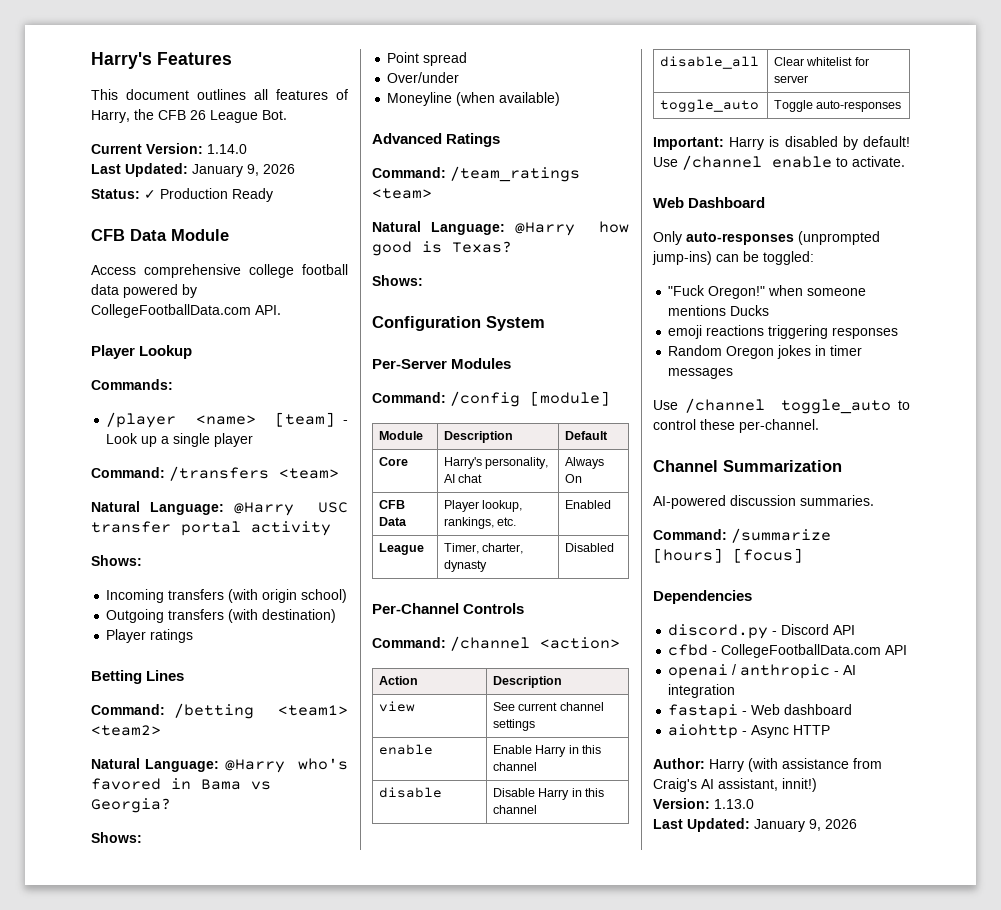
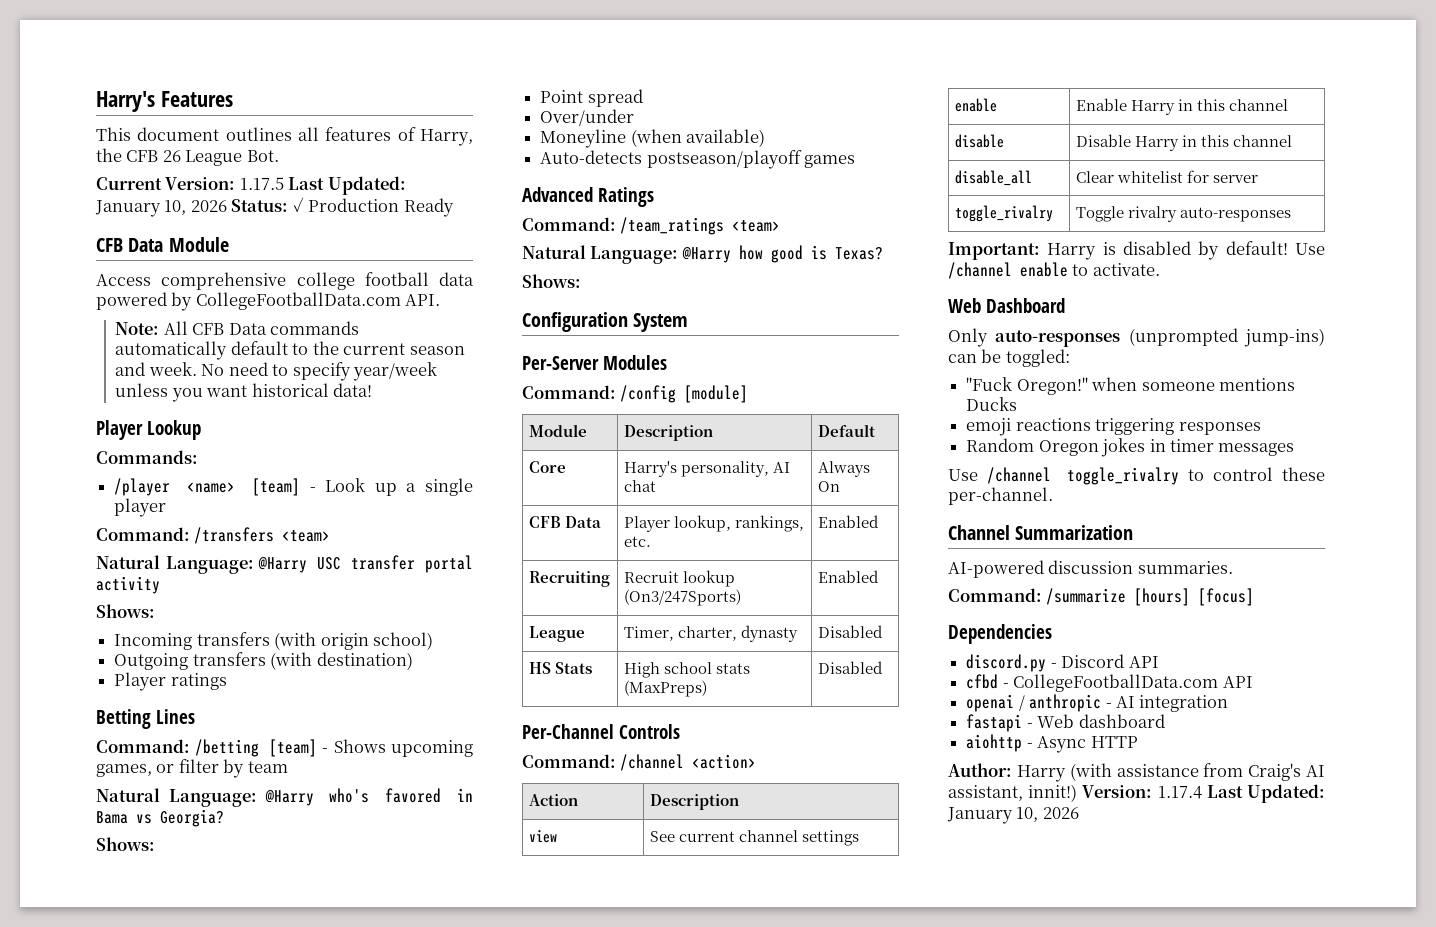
[207,144,247,154] [91,163,295,177] 1.14.0 // Last Updated: January 9, 2026 // -> [239,176,406,195] [95,200,227,217] 1.17.5 Last Updated: January 10, 2026
(281, 310) none -> [115,321,360,335] [115,341,465,360] [115,362,438,381] [115,383,373,402] // Note: All CFB Data commands automatically default to the current season and week. No need to specify year/week unless you want historical data!
[278,705,348,716] [91,725,161,736] <team1> <team2> -> [268,739,473,757] [96,759,288,778] [team] - Shows upcoming games, or filter by team
(561, 99) none -> [540,150,856,169] // Auto-detects postseason/playoff games
(612, 504) none -> [528,571,610,587] [623,570,736,587] [623,589,741,606] [817,570,879,583] // Recruiting | Recruit lookup (On3/247Sports) | Enabled
(615, 547) none -> [528,662,593,674] [623,662,751,678] [623,680,707,697] [817,661,883,674] // HS Stats | High school stats (MaxPreps) | Disabled
[660,99,760,112] toggle_auto -> [954,205,1053,222] toggle_rivalry
(814, 106) none -> [1128,206,1178,222] rivalry
[781,399,892,414] toggle_auto -> [1067,467,1180,485] toggle_rivalry
[653,798,754,809] [653,818,821,832] // Version: 1.13.0 // Last Updated: January 9, -> [1082,784,1325,803] [947,807,1039,824] Version: 1.17.4 Last Updated: January 10,

